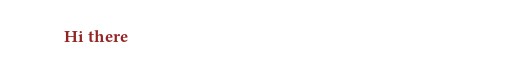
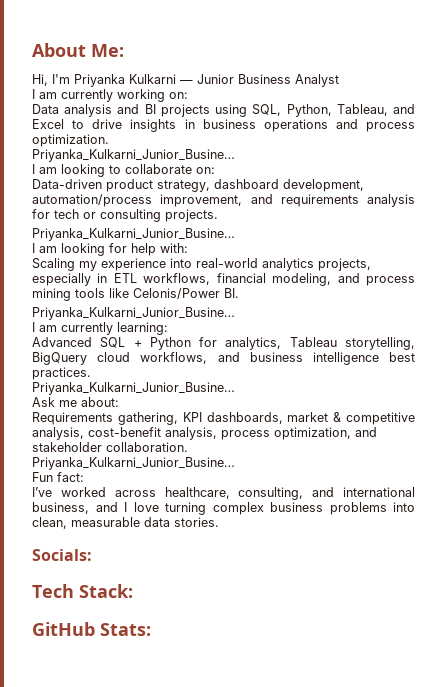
[64,30,128,42] Hi there -> [32,43,124,57] [32,74,339,87] [32,89,188,102] [32,104,416,117] [32,119,415,132] [32,134,109,147] [32,149,235,162] [32,164,215,177] [32,179,364,192] [32,194,415,207] [32,209,218,222] [32,228,235,241] [32,243,188,256] [32,258,371,271] [32,273,415,286] [32,288,239,301] [32,307,235,320] [32,322,168,335] [32,337,415,350] [32,352,415,365] [32,367,91,380] [32,382,235,395] [32,397,119,407] [32,412,415,425] [32,427,377,440] [32,442,188,452] [32,457,235,470] [32,472,84,482] [32,487,415,500] [32,502,415,515] [32,517,219,529] [32,549,92,561] [32,584,133,598] [32,622,151,636] About Me: // Hi, I'm Priyanka Kulkarni — Junior Business Analyst // I am currently working on: // Data analysis and BI projects using SQL, Python, Tableau, and Excel to drive insights in business operations and process optimization. // Priyanka_Kulkarni_Junior_Busine… // I am looking to collaborate on: // Data-driven product strategy, dashboard development, automation/process improvement, and requirements analysis for tech or consulting projects. // Priyanka_Kulkarni_Junior_Busine… // I am looking for help with: // Scaling my experience into real-world analytics projects, especially in ETL workflows, financial modeling, and process mining tools like Celonis/Power BI. // Priyanka_Kulkarni_Junior_Busine… // I am currently learning: // Advanced SQL + Python for analytics, Tableau storytelling, BigQuery cloud workflows, and business intelligence best practices. // Priyanka_Kulkarni_Junior_Busine… // Ask me about: // Requirements gathering, KPI dashboards, market & competitive analysis, cost-benefit analysis, process optimization, and stakeholder collaboration. // Priyanka_Kulkarni_Junior_Busine… // Fun fact: // I’ve worked across healthcare, consulting, and international business, and I love turning complex business problems into clean, measurable data stories. // Socials: // Tech Stack: // GitHub Stats:

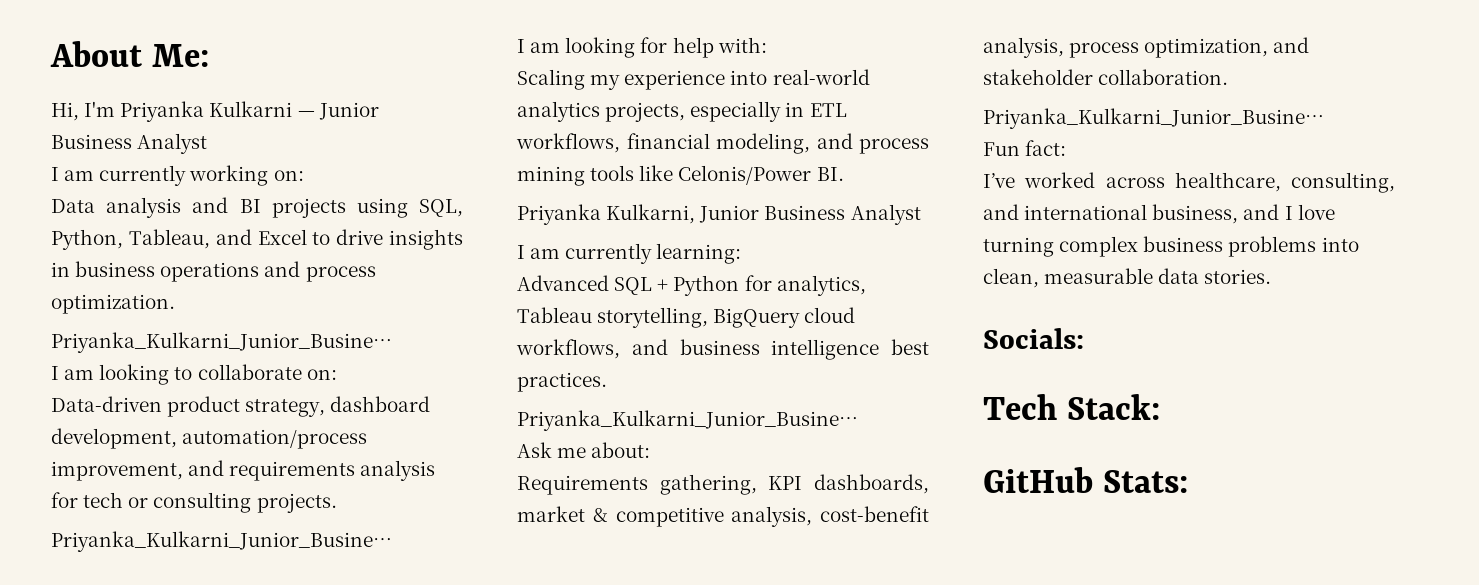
[32,307,235,320] Priyanka_Kulkarni_Junior_Busine… -> [517,204,921,225] Priyanka Kulkarni, Junior Business Analyst

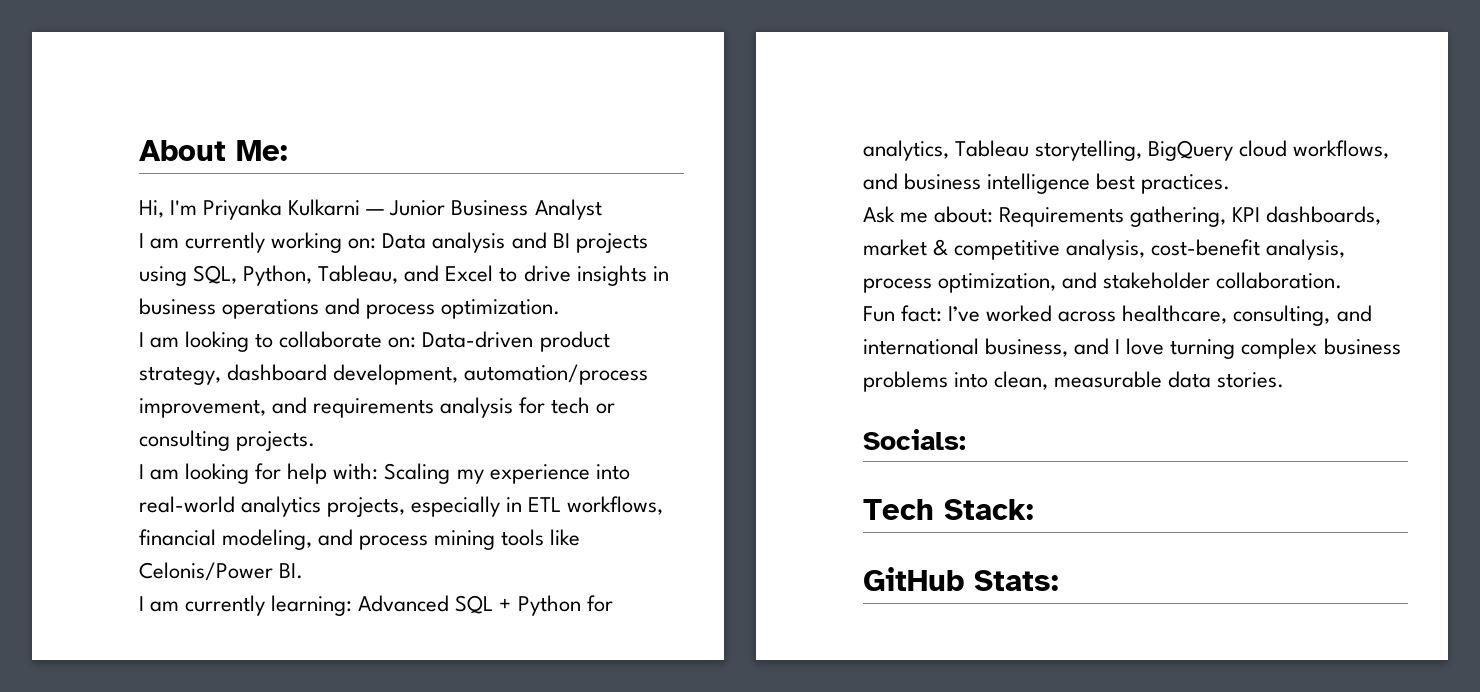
(304, 175) // -> (377, 243) none
[51,332,392,353] // Priyanka_Kulkarni_Junior_Busine… -> (561, 309) none
(337, 374) // -> (417, 342) none
[51,531,392,552] // Priyanka_Kulkarni_Junior_Busine… -> (316, 441) none
(767, 45) // -> (379, 471) none
[517,204,921,225] // Priyanka Kulkarni, Junior Business Analyst -> (304, 571) none
(742, 253) // -> (353, 605) none
[517,410,858,431] // Priyanka_Kulkarni_Junior_Busine… -> (1231, 184) none
(651, 450) // -> (994, 214) none
[983,108,1324,129] // Priyanka_Kulkarni_Junior_Busine… -> (1343, 280) none
(1067, 148) // -> (943, 313) none

